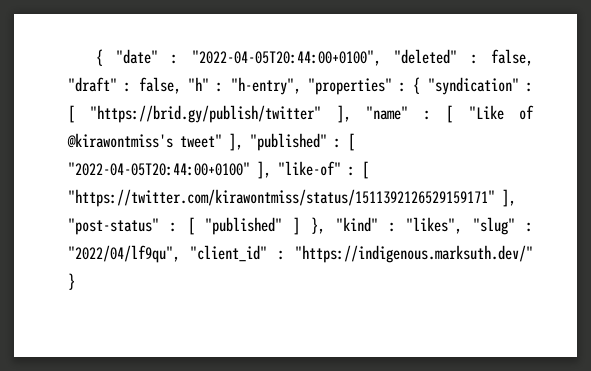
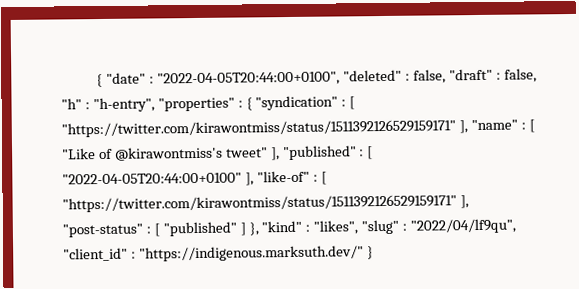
[90,105,322,123] "https://brid.gy/publish/twitter" -> [61,119,456,138] "https://twitter.com/kirawontmiss/status/1511392126529159171"

